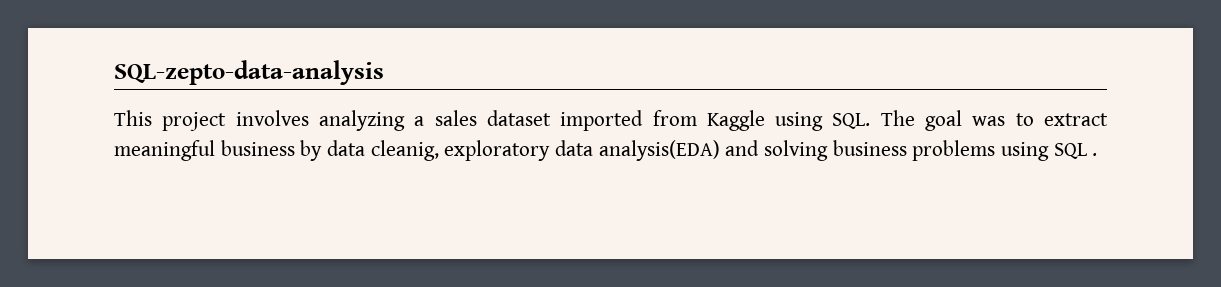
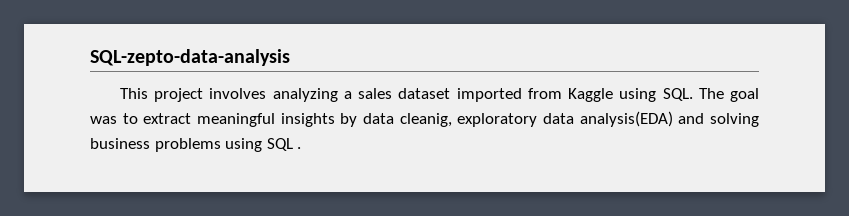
[220,140,295,156] business -> [280,113,335,127] insights

